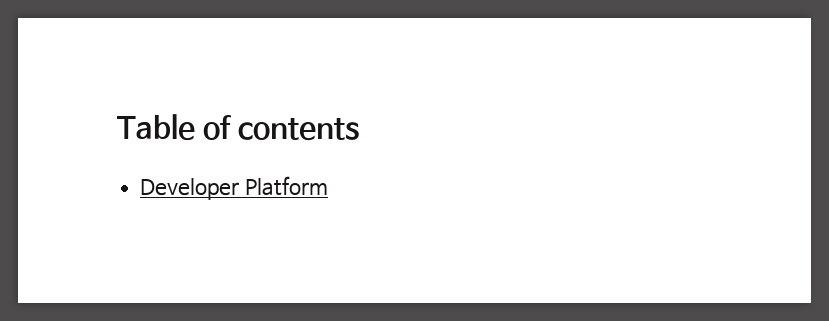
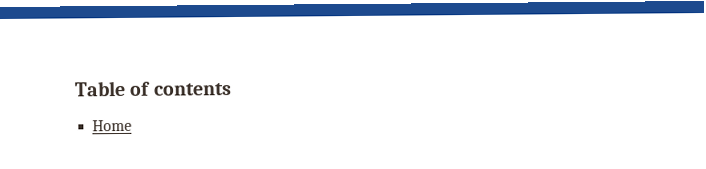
[140,176,328,200] Developer Platform -> [92,119,133,132] Home

